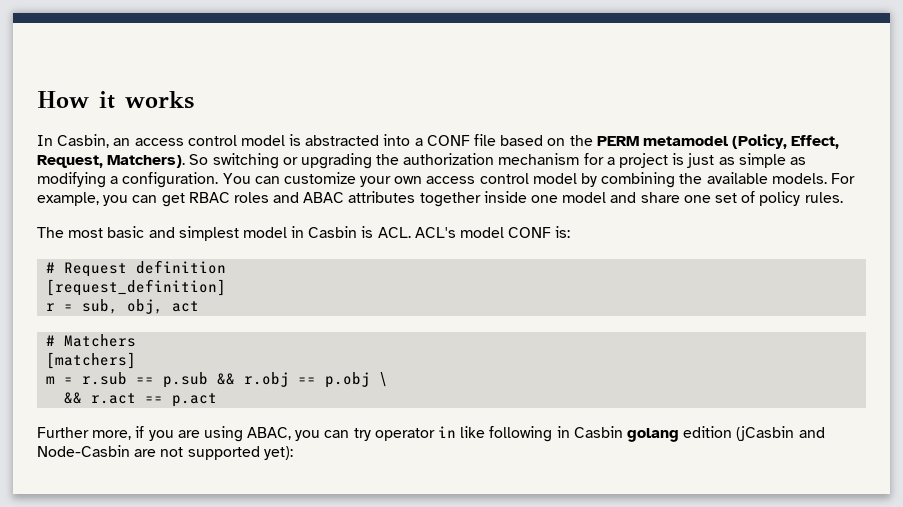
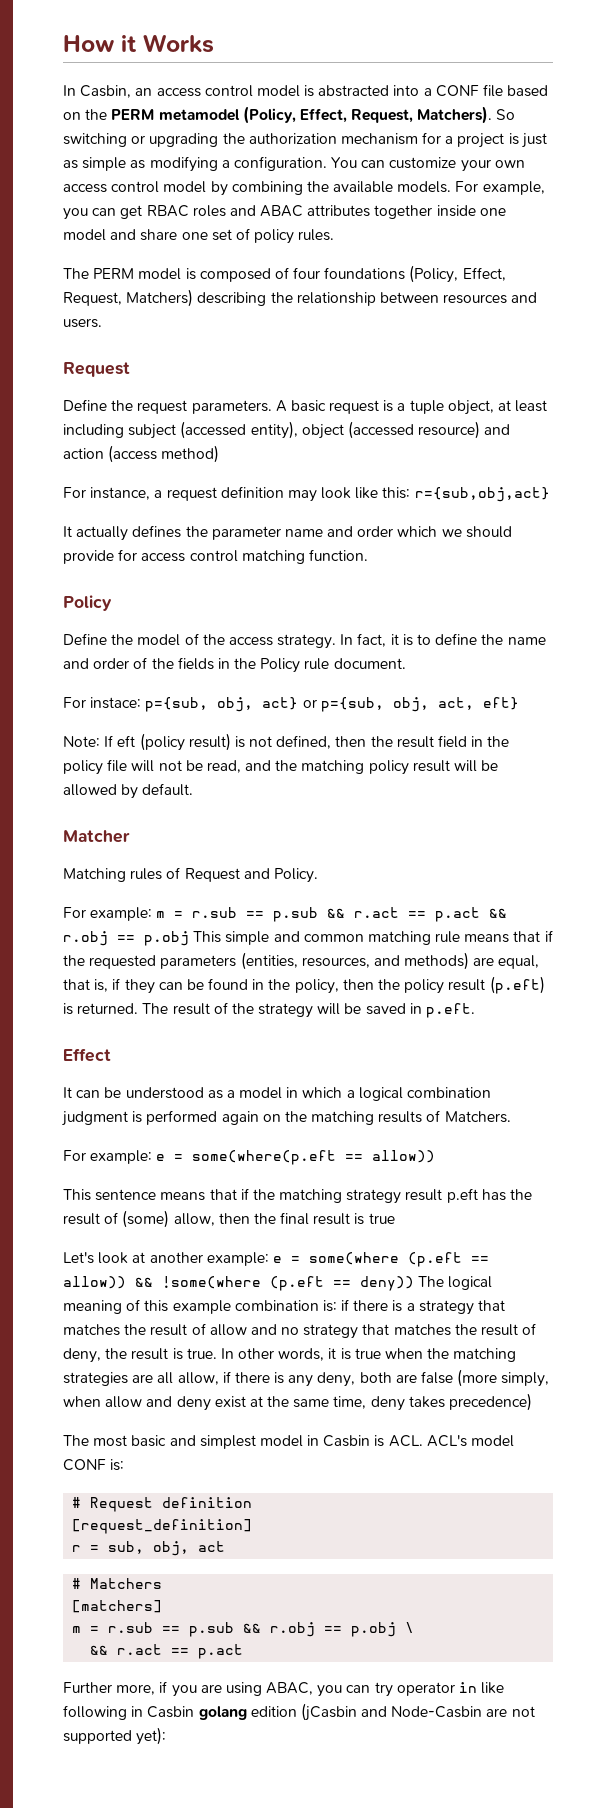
[125,91,194,109] works -> [143,34,214,53] Works
(843, 197) none -> [63,265,506,283] [63,289,538,307] [63,318,102,328] [63,362,130,377] [63,399,548,415] [63,421,511,439] [63,445,220,463] [63,486,550,502] [63,525,512,541] [63,549,368,564] [63,595,112,611] [63,633,546,649] [63,657,406,673] [63,697,519,712] [63,733,510,751] [63,759,499,775] [63,783,194,799] [63,830,130,843] [63,867,318,883] [63,907,508,922] [63,930,553,946] [63,952,540,970] [63,976,545,994] [63,1002,476,1018] [63,1048,111,1062] [63,1087,492,1101] [62,1110,511,1126] [63,1150,436,1165] [63,1188,533,1204] [63,1210,395,1228] [63,1252,489,1267] [63,1276,493,1291] [63,1299,506,1315] [63,1323,537,1339] [63,1348,517,1363] [63,1369,550,1387] [63,1393,533,1411] // The PERM model is composed of four foundations (Policy, Effect, Request, Matchers) describing the relationship between resources and users. // Request // Define the request parameters. A basic request is a tuple object, at least including subject (accessed entity), object (accessed resource) and action (access method) // For instance, a request definition may look like this: r={sub,obj,act} // It actually defines the parameter name and order which we should provide for access control matching function. // Policy // Define the model of the access strategy. In fact, it is to define the name and order of the fields in the Policy rule document. // For instace: p={sub, obj, act} or p={sub, obj, act, eft} // Note: If eft (policy result) is not defined, then the result field in the policy file will not be read, and the matching policy result will be allowed by default. // Matcher // Matching rules of Request and Policy. // For example: m = r.sub == p.sub && r.act == p.act && r.obj == p.obj This simple and common matching rule means that if the requested parameters (entities, resources, and methods) are equal, that is, if they can be found in the policy, then the policy result (p.eft) is returned. The result of the strategy will be saved in p.eft. // Effect // It can be understood as a model in which a logical combination judgment is performed again on the matching results of Matchers. // For example: e = some(where(p.eft == allow)) // This sentence means that if the matching strategy result p.eft has the result of (some) allow, then the final result is true // Let's look at another example: e = some(where (p.eft == allow)) && !some(where (p.eft == deny)) The logical meaning of this example combination is: if there is a strategy that matches the result of allow and no strategy that matches the result of deny, the result is true. In other words, it is true when the matching strategies are all allow, if there is any deny, both are false (more simply, when allow and deny exist at the same time, deny takes precedence)

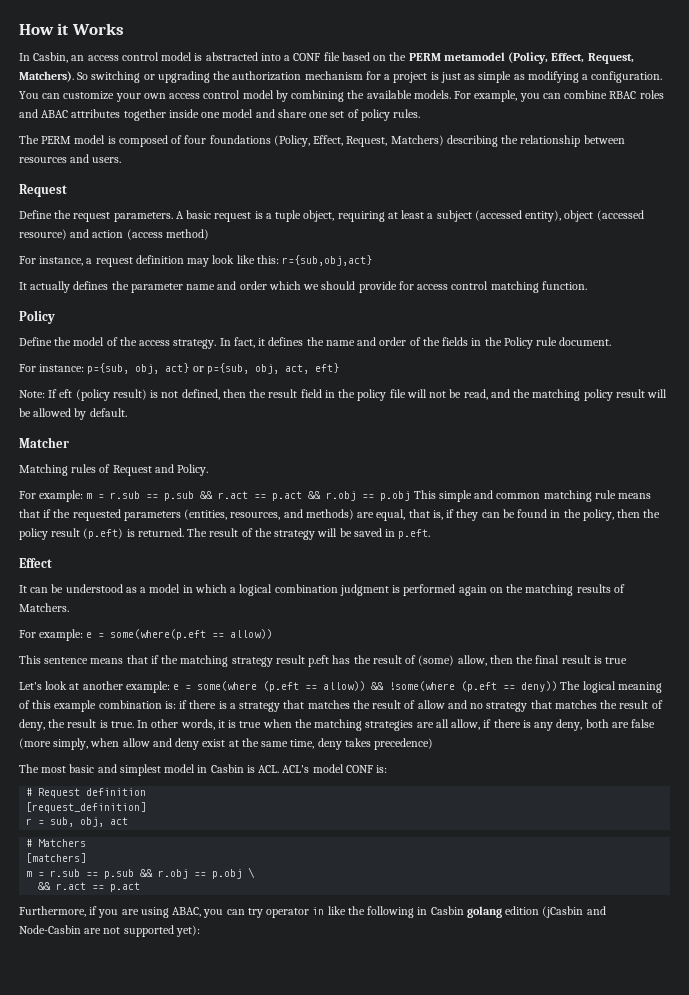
[120,205,143,219] get -> [564,90,608,99] combine
(494, 407) none -> [337,211,385,222] requiring
[63,424,124,438] including -> [427,213,434,219] a
[402,633,478,646] is to define -> [268,337,304,346] defines
[90,697,142,709] instace: -> [39,364,85,372] instance:
[63,1682,156,1695] Further more, -> [19,906,86,917] Furthermore,
(505, 1688) none -> [347,906,365,915] the

